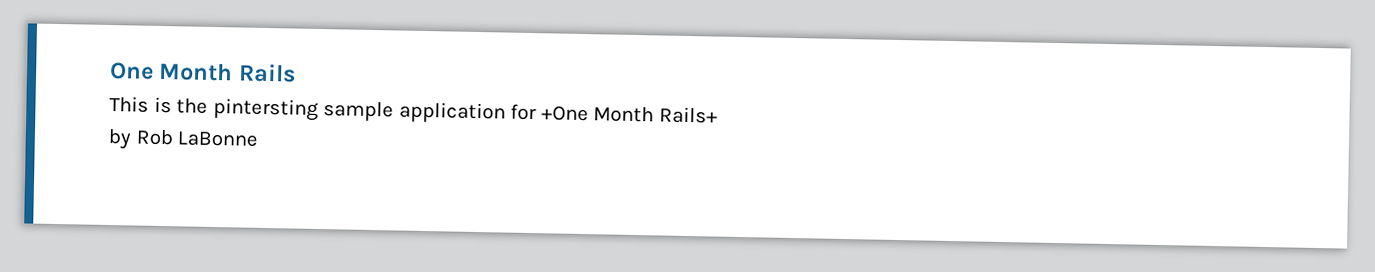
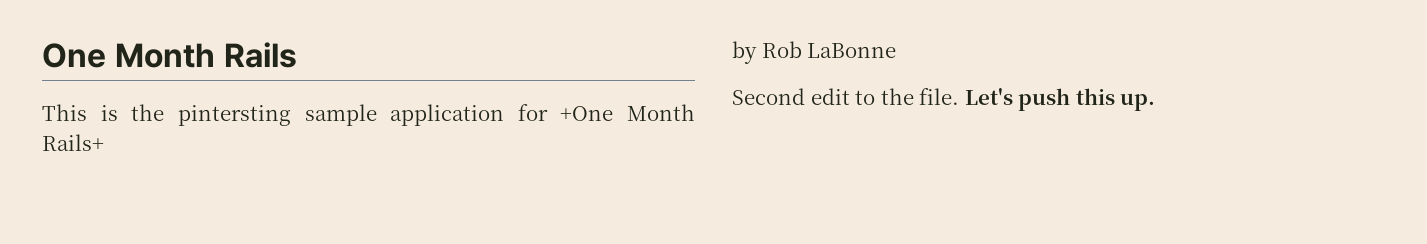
(259, 139) none -> [732,88,1156,111] // Second edit to the file. Let's push this up.

